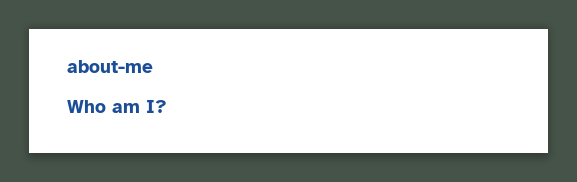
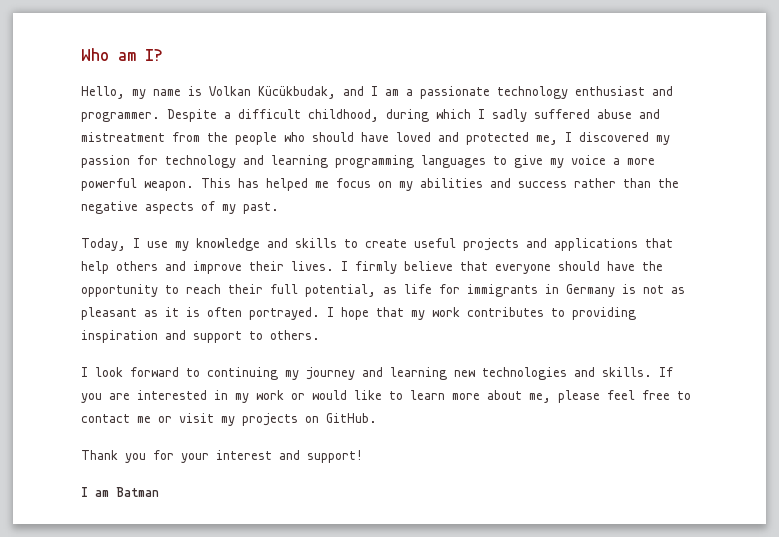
[67,60,153,73] about-me // -> (81, 54) none
(167, 106) none -> [81,86,673,99] [81,109,660,122] [81,132,670,145] [81,155,655,168] [81,178,679,191] [81,201,279,214] [81,238,673,251] [81,261,663,274] [81,284,685,297] [81,307,636,320] [81,330,320,343] [81,367,673,380] [81,390,691,403] [81,413,377,426] [81,450,363,463] [81,487,159,497] // Hello, my name is Volkan Kücükbudak, and I am a passionate technology enthusiast and programmer. Despite a difficult childhood, during which I sadly suffered abuse and mistreatment from the people who should have loved and protected me, I discovered my passion for technology and learning programming languages to give my voice a more powerful weapon. This has helped me focus on my abilities and success rather than the negative aspects of my past. // Today, I use my knowledge and skills to create useful projects and applications that help others and improve their lives. I firmly believe that everyone should have the opportunity to reach their full potential, as life for immigrants in Germany is not as pleasant as it is often portrayed. I hope that my work contributes to providing inspiration and support to others. // I look forward to continuing my journey and learning new technologies and skills. If you are interested in my work or would like to learn more about me, please feel free to contact me or visit my projects on GitHub. // Thank you for your interest and support! // I am Batman

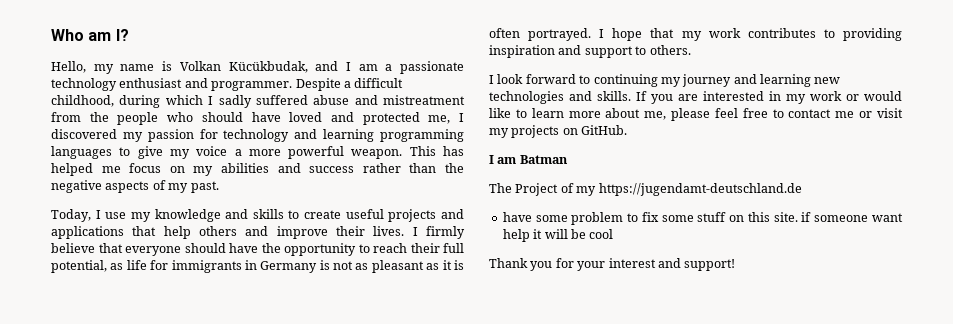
(377, 418) none -> [489,155,568,164] [489,183,802,196] [502,212,903,225] [502,229,614,242] // I am Batman // The Project of my https://jugendamt-deutschland.de // have some problem to fix some stuff on this site. if someone want help it will be cool
[81,487,159,497] // I am Batman -> (736, 265) none

